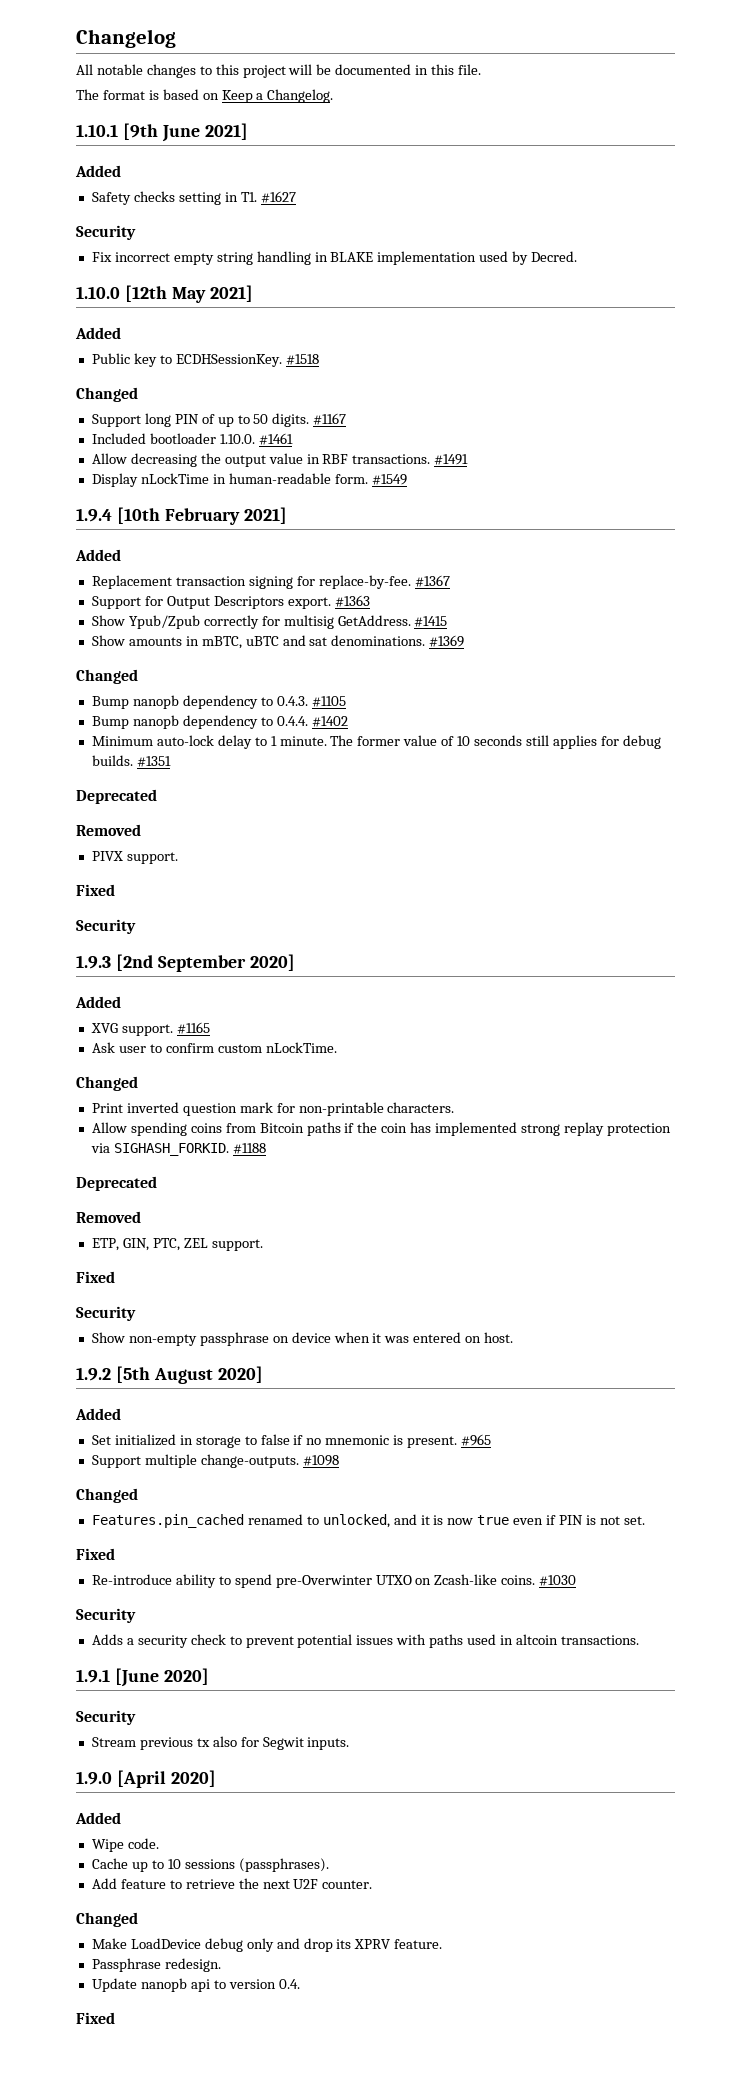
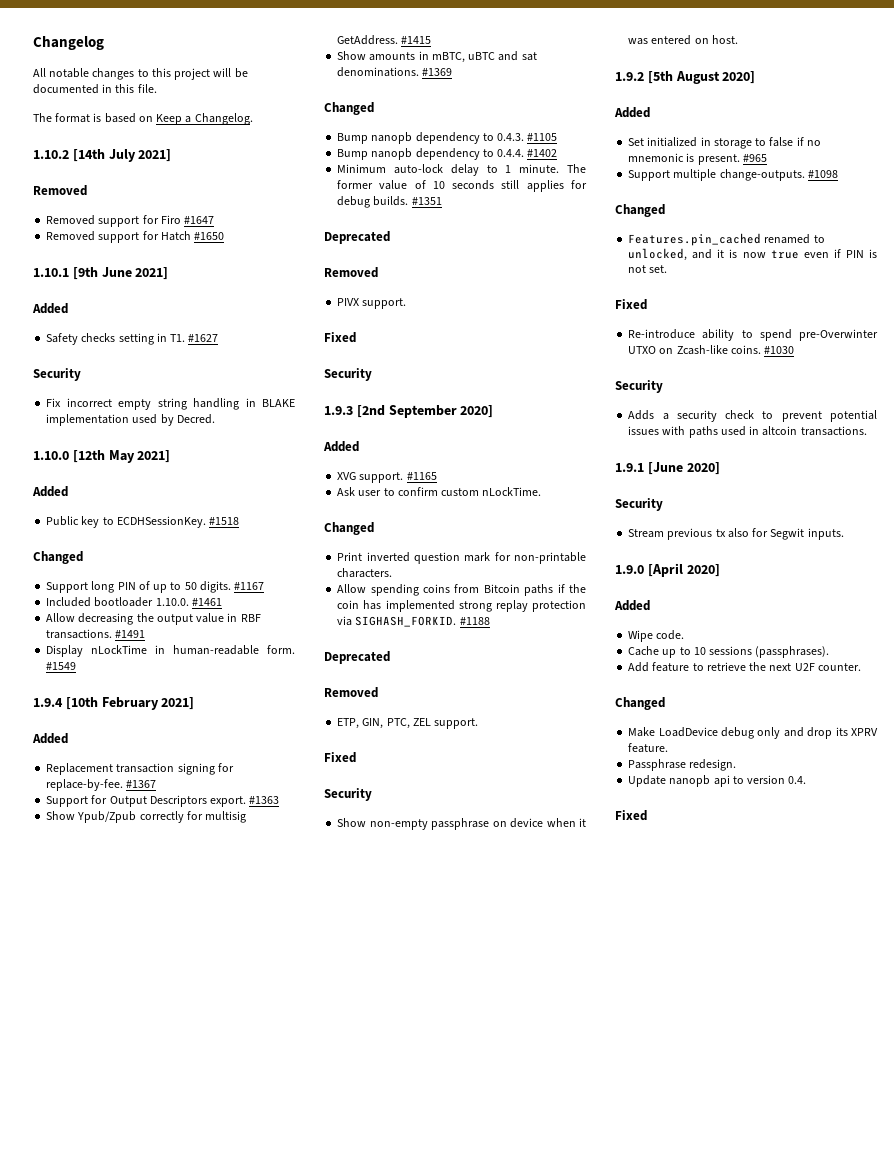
(334, 96) none -> [33,149,172,162] [33,185,87,196] [46,215,215,227] [46,231,225,243] // 1.10.2 [14th July 2021] // Removed // Removed support for Firo #1647 // Removed support for Hatch #1650

